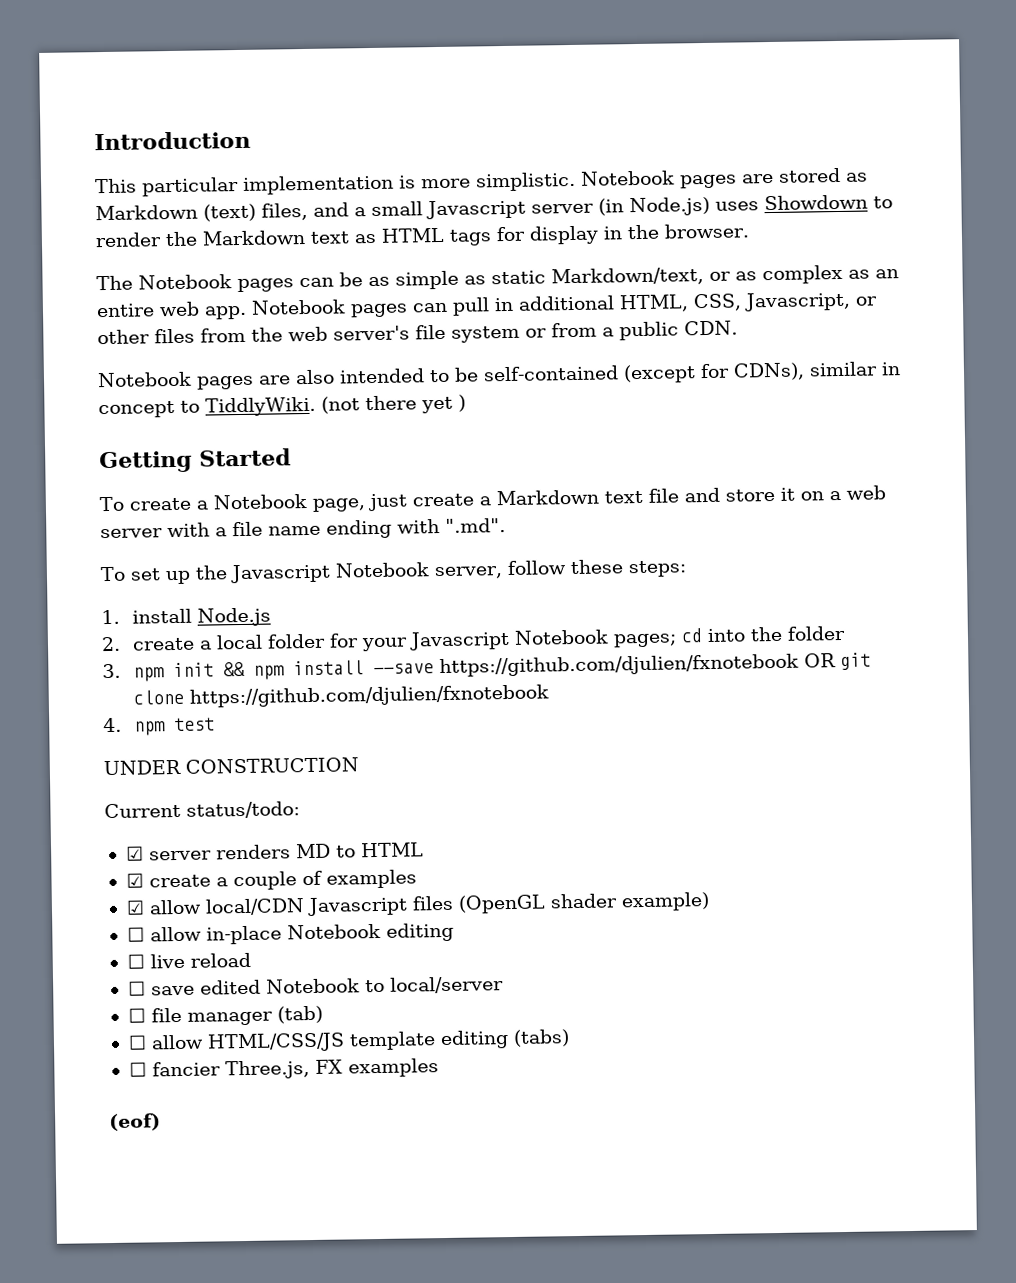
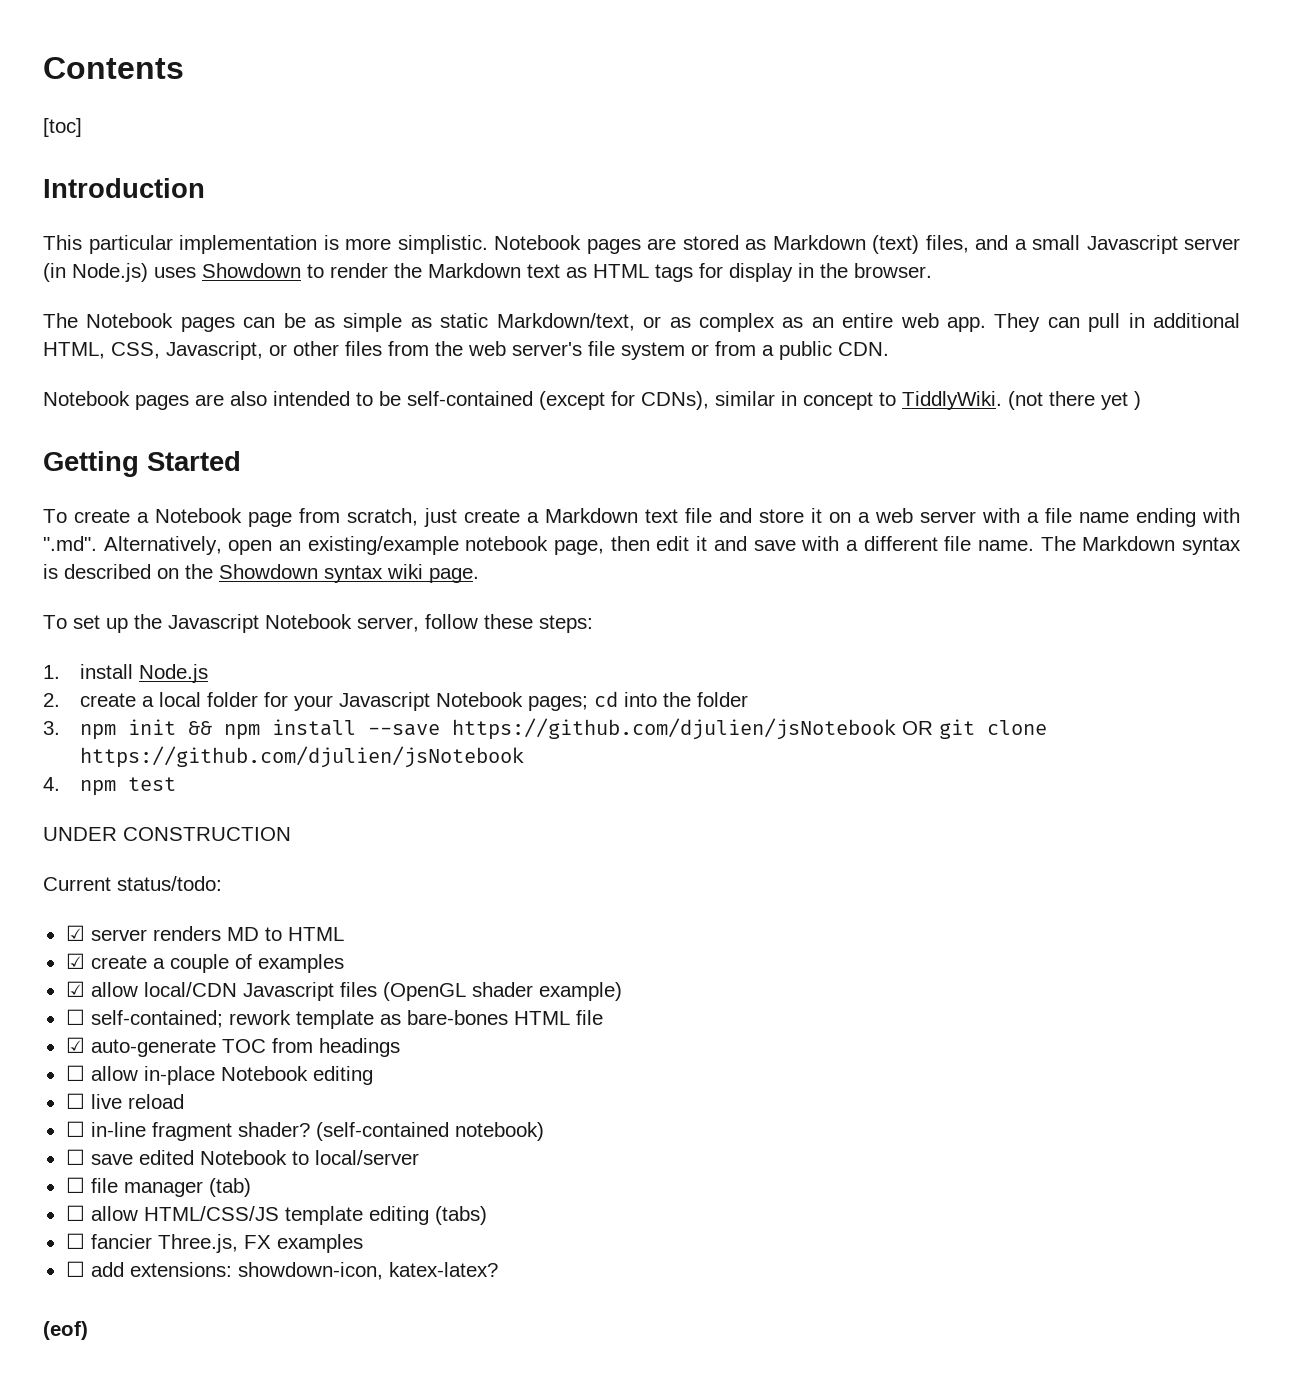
(94, 140) none -> [43,57,184,79] [43,118,82,137] Contents // [toc] //
[251,299,408,318] Notebook pages -> [994,313,1041,332] They
[311,498,366,512] page, -> [248,508,418,527] page from scratch,
(506, 525) none -> [103,536,1242,555] [43,564,479,583] Alternatively, open an existing/example notebook page, then edit it and save with a different file name. The Markdown syntax is described on the Showdown syntax wiki page.
[438,653,799,678] https://github.com/djulien/fxnotebook -> [451,718,896,740] https://github.com/djulien/jsNotebook
[188,684,549,708] https://github.com/djulien/fxnotebook -> [79,746,524,768] https://github.com/djulien/jsNotebook
(710, 902) none -> [65,1009,603,1029] [65,1037,400,1057] // ☐ self-contained; rework template as bare-bones HTML file // ☑ auto-generate TOC from headings
(251, 960) none -> [65,1121,544,1141] // ☐ in-line fragment shader? (self-contained notebook)
(439, 1068) none -> [65,1261,498,1280] // ☐ add extensions: showdown-icon, katex-latex?

